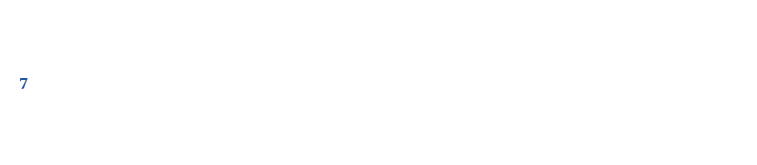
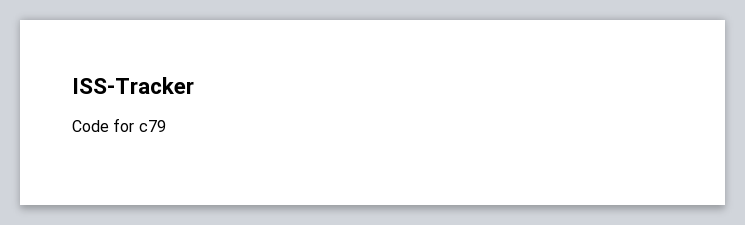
[19,78,28,89] 7 -> [72,77,194,94] [72,118,166,132] ISS-Tracker // Code for c79

